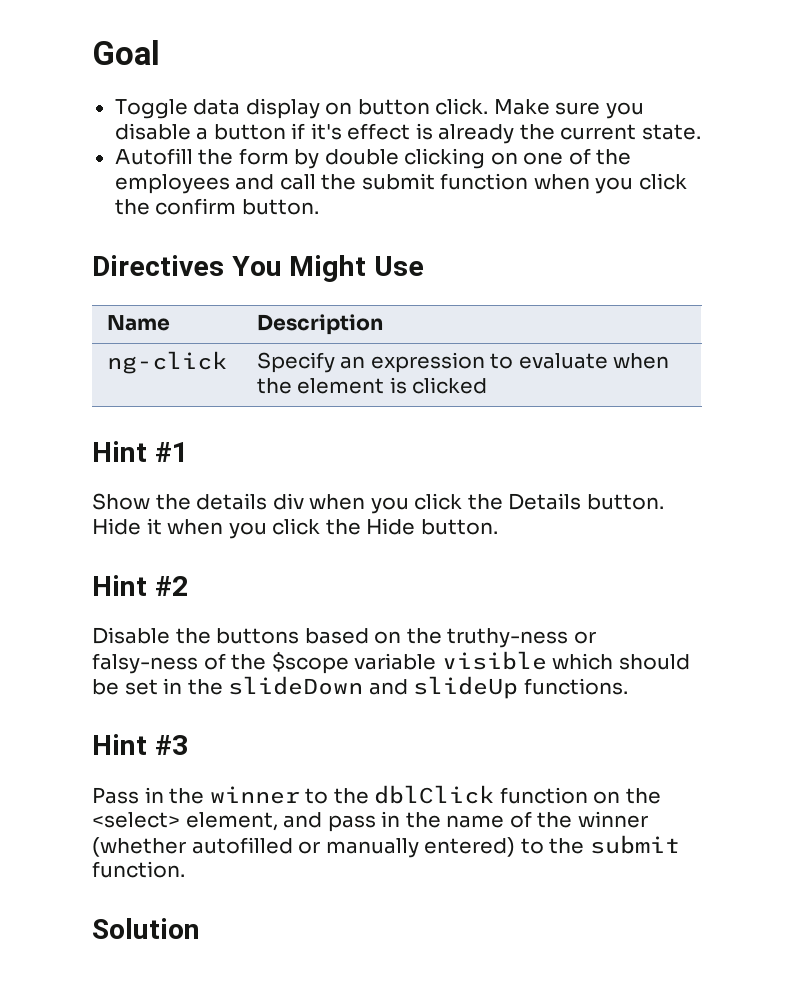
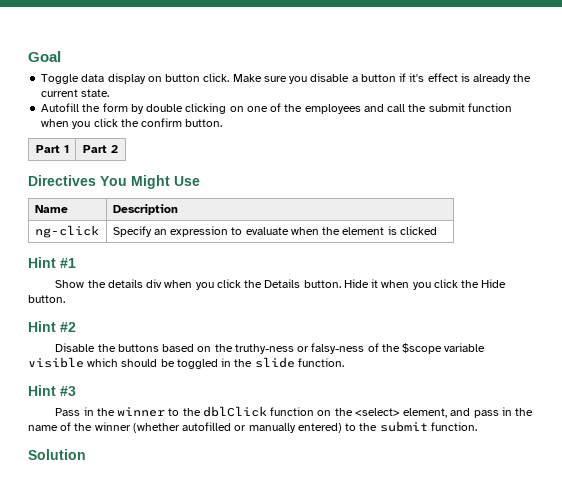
(319, 207) none -> [35,145,69,153] [83,145,118,153] // Part 1 | Part 2
[124,676,628,699] set in the slideDown and slideUp functions. -> [176,357,344,369] toggled in the slide function.

